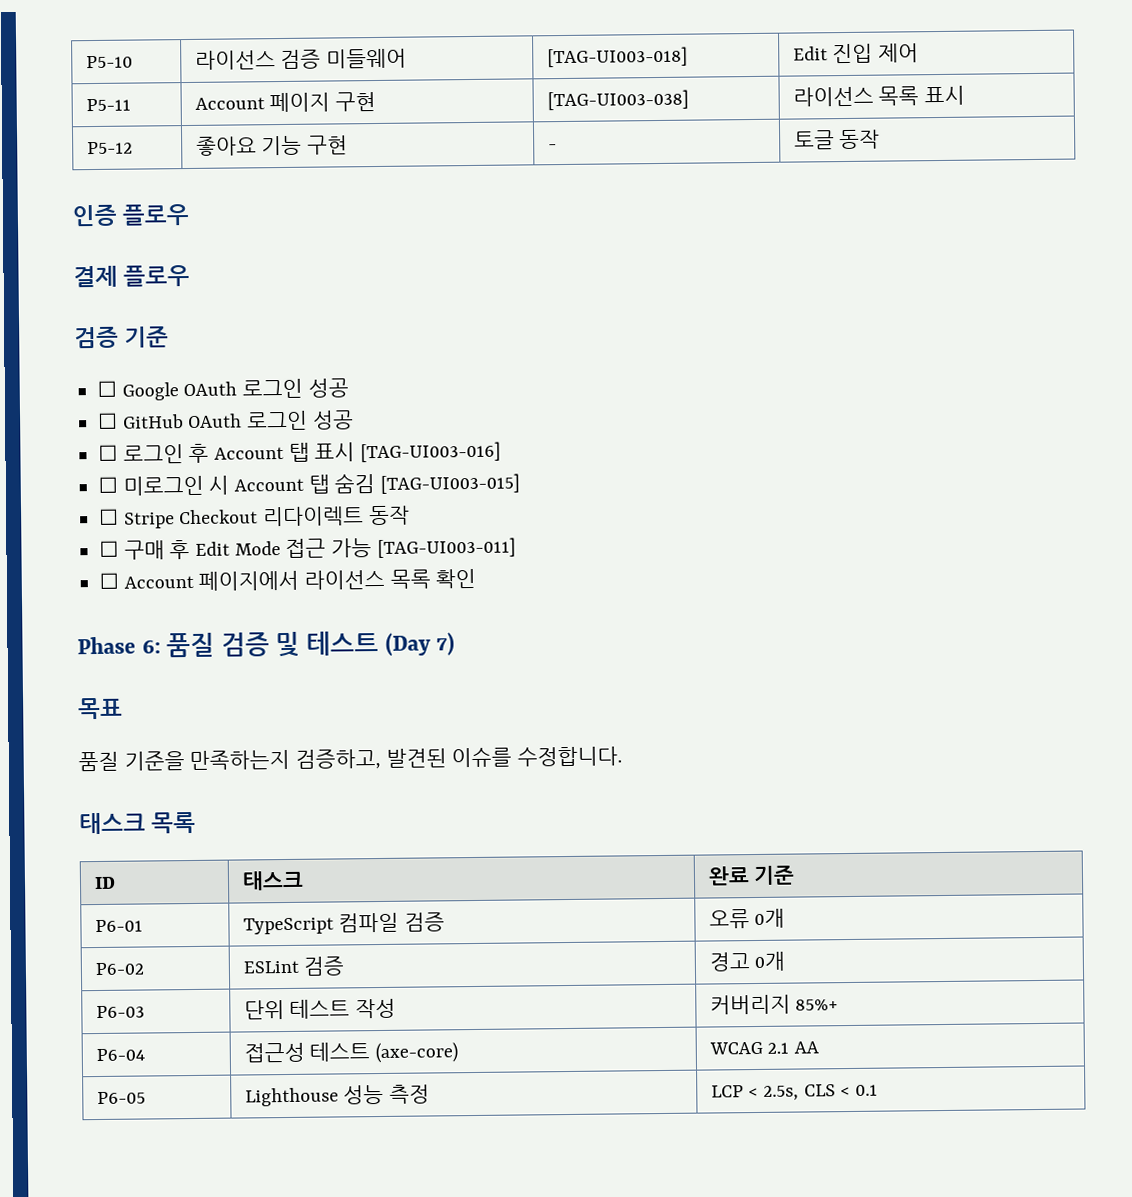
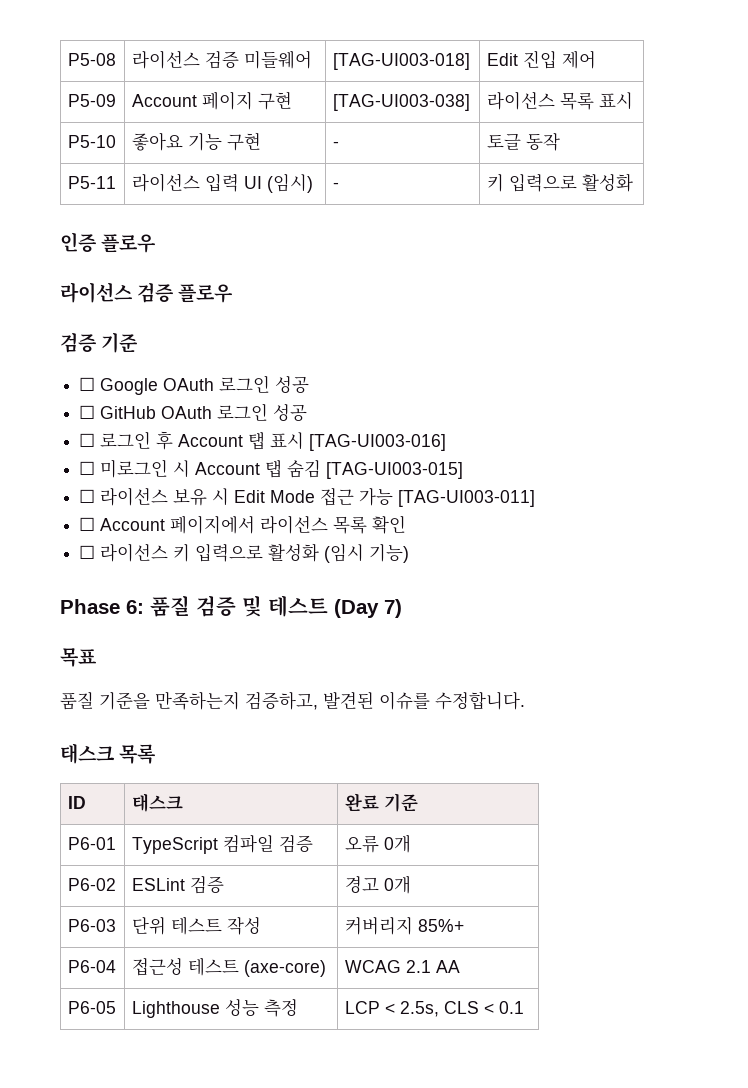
[85,55,133,69] P5-10 -> [67,53,116,66] P5-08
[85,98,131,112] P5-11 -> [67,94,116,107] P5-09
[86,141,133,155] P5-12 -> [67,135,116,148] P5-10
(881, 139) none -> [67,176,116,189] [131,173,313,193] [332,182,339,189] [486,173,633,192] // P5-11 | 라이선스 입력 UI (임시) | - | 키 입력으로 활성화
[73,265,118,288] 결제 -> [60,282,175,303] 라이선스 검증
[123,505,410,529] [99,539,191,560] Stripe Checkout 리다이렉트 동작 // ☐ 구매 후 -> [100,487,230,506] 라이선스 보유 시
(477, 578) none -> [79,543,410,563] // ☐ 라이선스 키 입력으로 활성화 (임시 기능)

